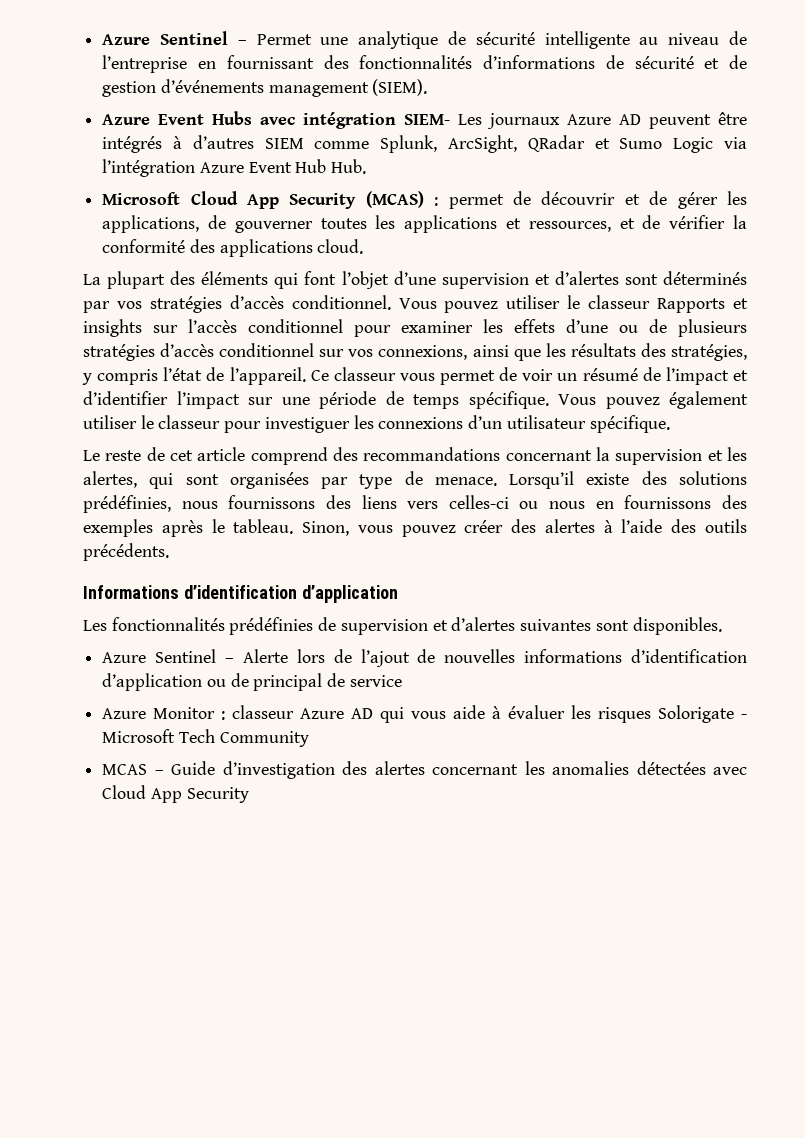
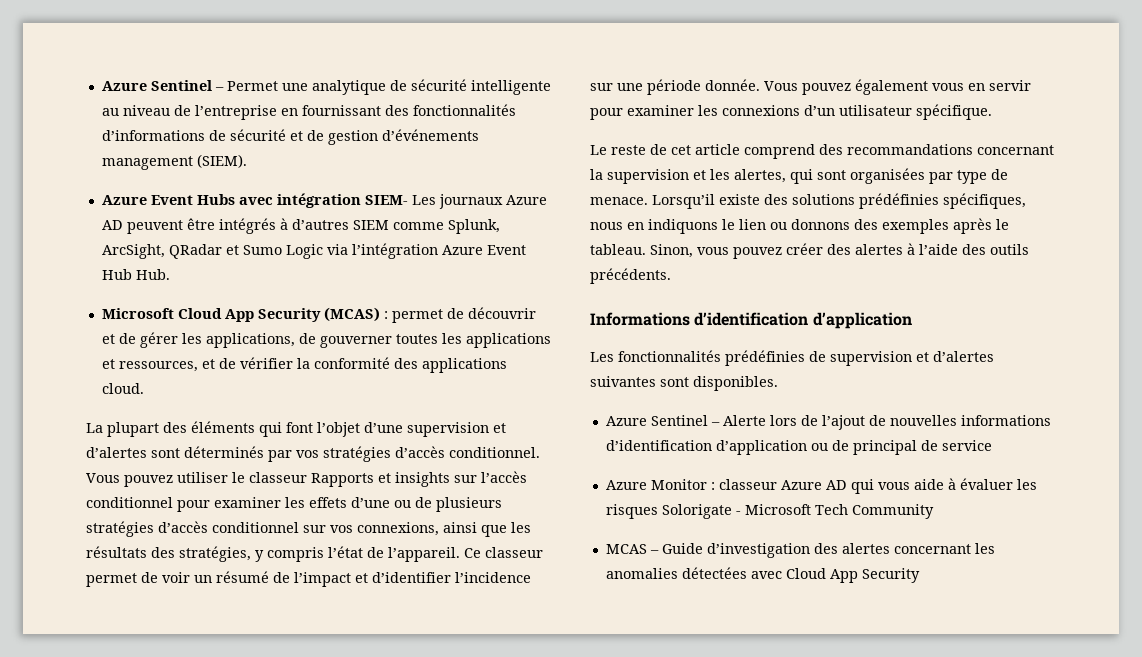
[399,373,435,381] vous -> (543, 552) none
[176,391,240,409] l’impact -> [455,572,531,583] l’incidence
[385,391,748,409] [83,415,350,433] de temps spécifique. Vous pouvez également utiliser le classeur pour investiguer -> [705,79,1031,95] [590,105,694,120] donnée. Vous pouvez également vous en servir pour examiner
[83,495,712,513] prédéfinies, nous fournissons des liens vers celles-ci ou nous en fournissons -> [859,193,1026,209] [590,219,850,234] prédéfinies spécifiques, nous en indiquons le lien ou donnons

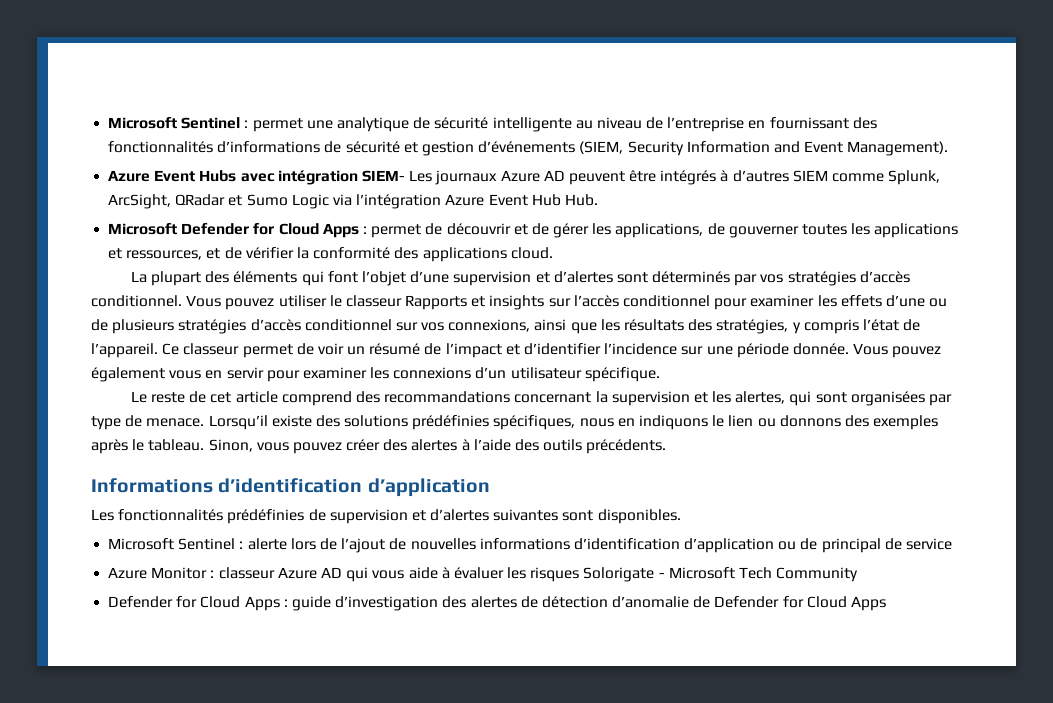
[101,80,278,91] Azure Sentinel – Permet -> [108,117,303,132] Microsoft Sentinel : permet
[306,130,324,141] de -> (418, 147) none
[101,154,247,170] management (SIEM). -> [579,141,949,156] (SIEM, Security Information and Event Management).
[177,307,380,322] Cloud App Security (MCAS) -> [181,223,359,238] Defender for Cloud Apps
[605,415,766,426] Azure Sentinel – Alerte -> [108,538,287,550] Microsoft Sentinel : alerte
[605,543,995,558] [605,567,920,583] MCAS – Guide d’investigation des alertes concernant les anomalies détectées avec Cloud App Security -> [108,596,887,611] Defender for Cloud Apps : guide d’investigation des alertes de détection d’anomalie de Defender for Cloud Apps

